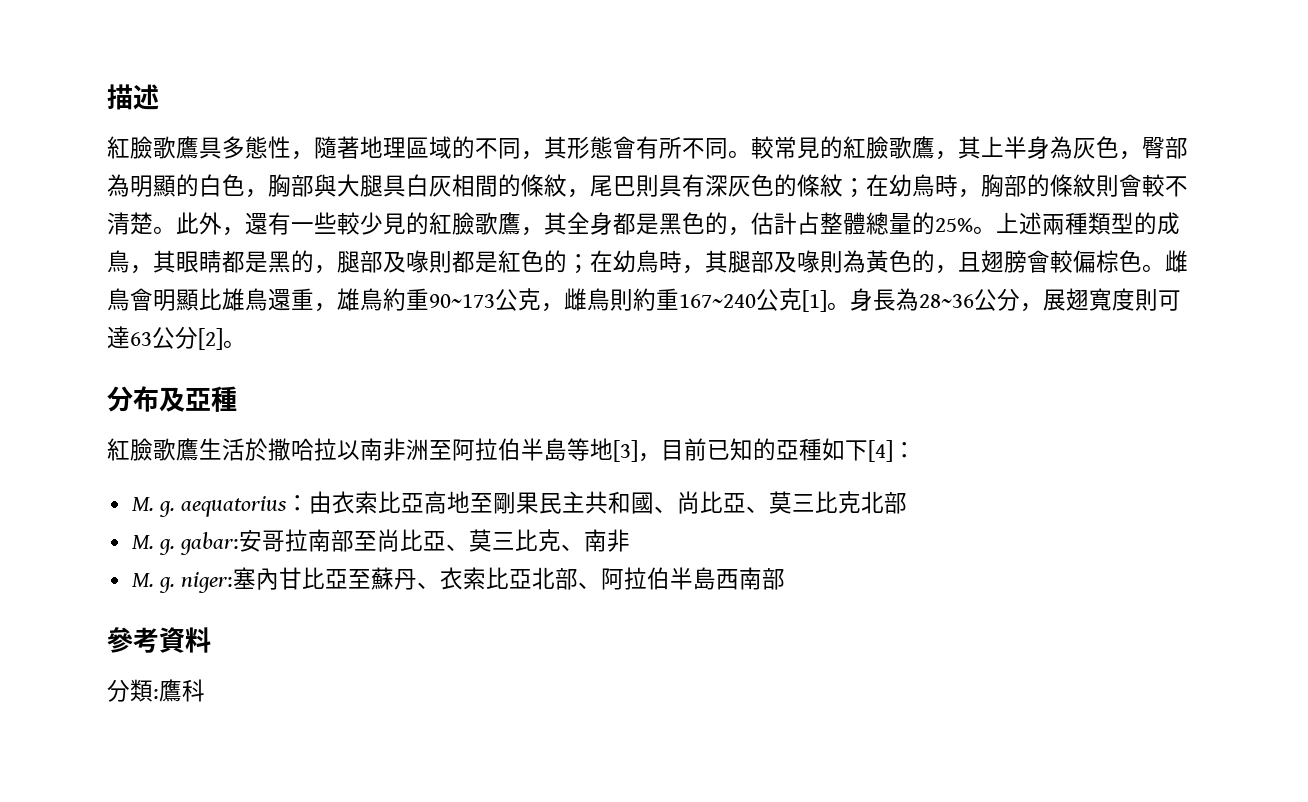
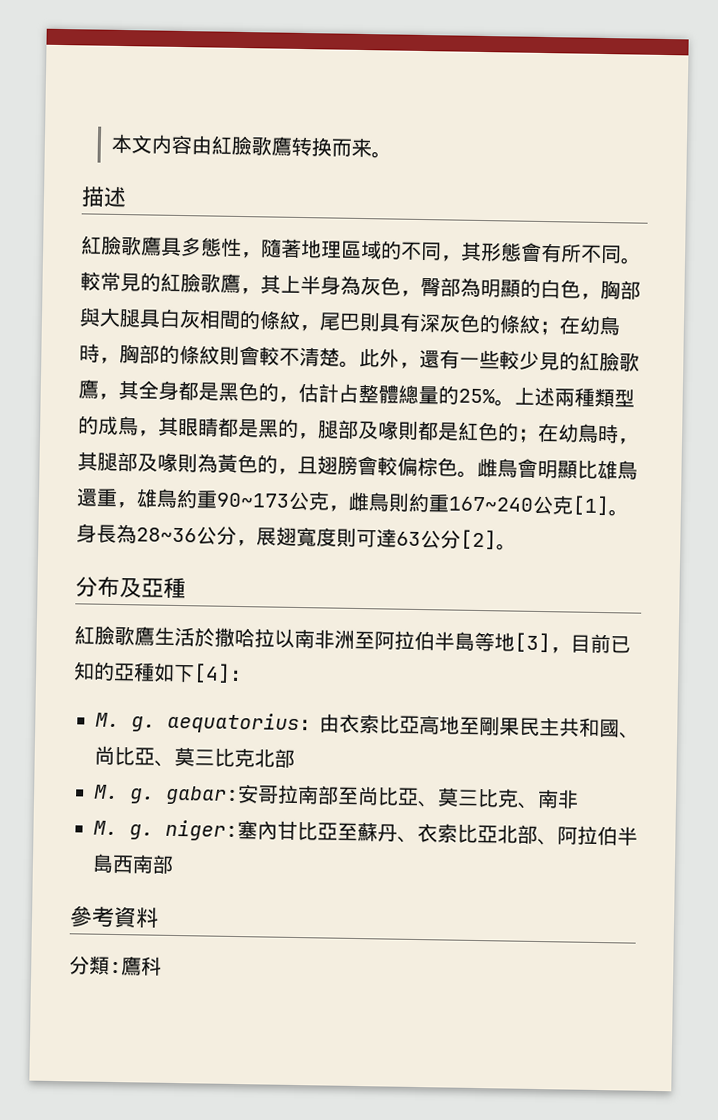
(107, 97) none -> [110,133,392,159] 本文内容由紅臉歌鷹转换而来。 //

